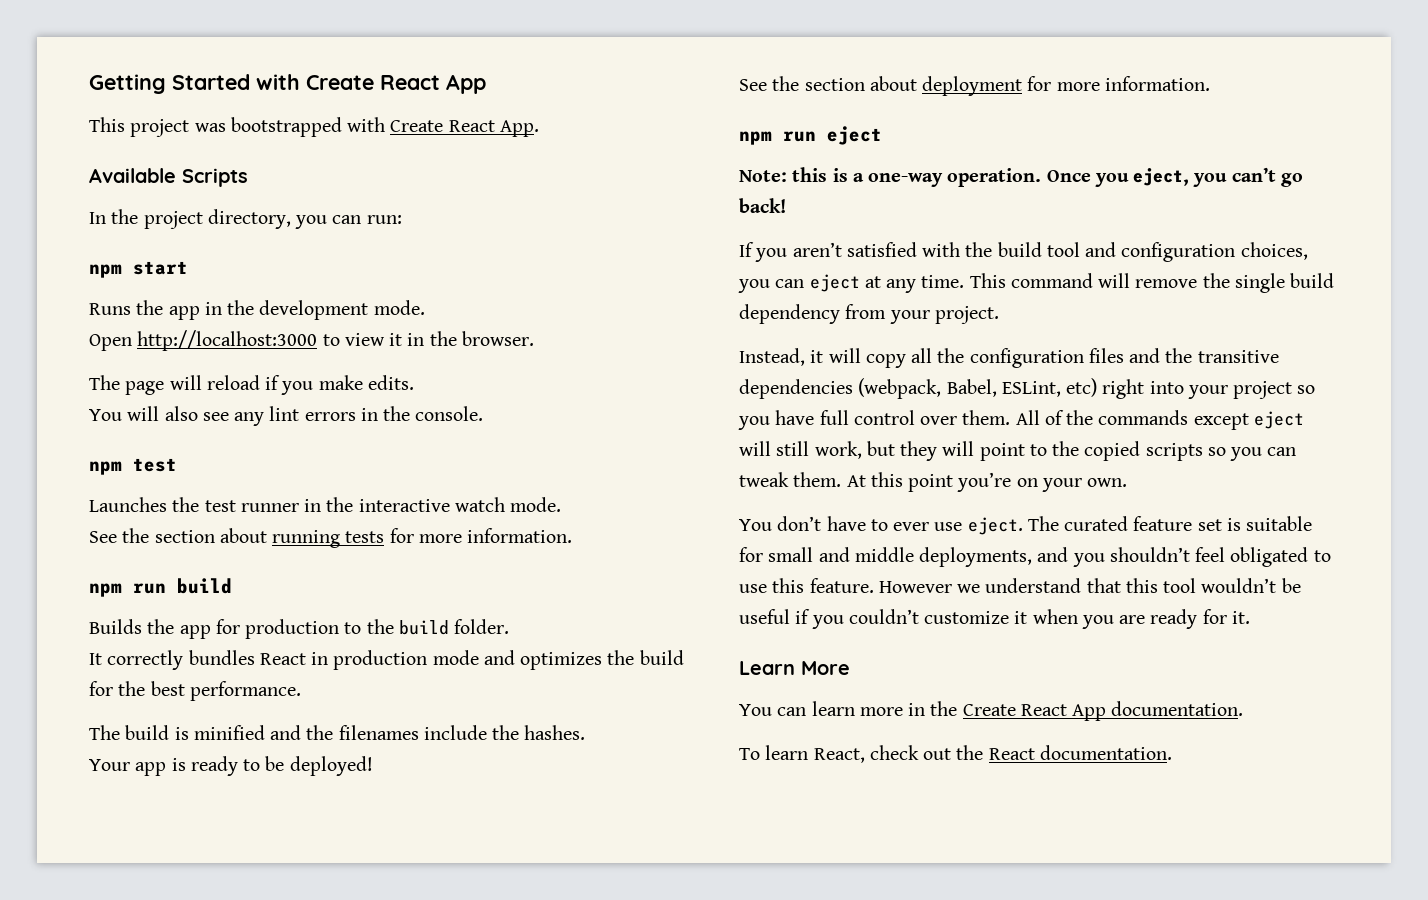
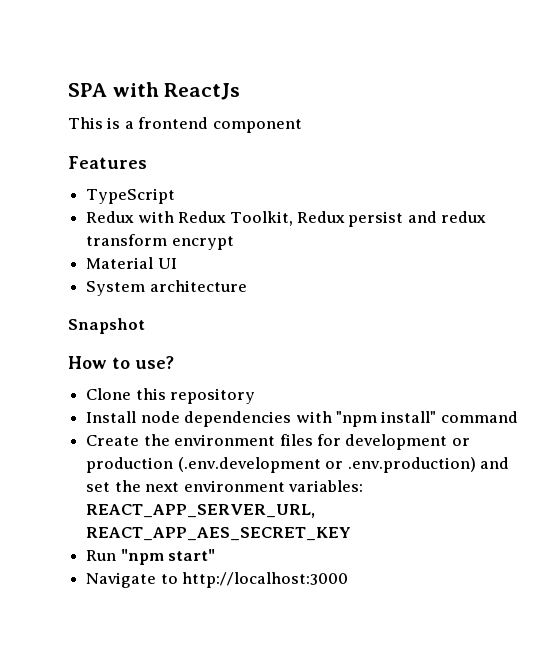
[89,74,486,94] [89,117,539,137] [89,168,248,187] [89,209,402,229] [89,261,188,278] [89,300,425,320] [89,330,534,351] [89,375,414,395] [89,406,484,426] [89,458,177,475] [89,497,562,512] [89,528,573,548] [89,578,232,597] [89,619,510,639] [89,650,684,670] [89,681,301,701] [89,725,586,740] [89,756,373,776] [739,76,1210,96] [739,126,882,145] [739,167,1303,187] [739,198,786,213] [739,242,1308,262] [738,273,1335,293] [739,304,999,324] [739,348,1279,368] [739,378,1316,399] [738,410,1304,430] [739,441,1297,461] [739,472,1128,492] [739,516,1313,535] [739,547,1331,567] [739,578,1301,593] [739,609,1250,629] [739,661,850,675] [739,701,1244,721] [739,745,1172,763] Getting Started with Create React App // This project was bootstrapped with Create React App. // Available Scripts // In the project directory, you can run: // npm start // Runs the app in the development mode. // Open http://localhost:3000 to view it in the browser. // The page will reload if you make edits. // You will also see any lint errors in the console. // npm test // Launches the test runner in the interactive watch mode. // See the section about running tests for more information. // npm run build // Builds the app for production to the build folder. // It correctly bundles React in production mode and optimizes the build for the best performance. // The build is minified and the filenames include the hashes. // Your app is ready to be deployed! // See the section about deployment for more information. // npm run eject // Note: this is a one-way operation. Once you eject, you can’t go back! // If you aren’t satisfied with the build tool and configuration choices, you can eject at any time. This command will remove the single build dependency from your project. // Instead, it will copy all the configuration files and the transitive dependencies (webpack, Babel, ESLint, etc) right into your project so you have full control over them. All of the commands except eject will still work, but they will point to the copied scripts so you can tweak them. At this point you’re on your own. // You don’t have to ever use eject. The curated feature set is suitable for small and middle deployments, and you shouldn’t feel obligated to use this feature. However we understand that this tool wouldn’t be useful if you couldn’t customize it when you are ready for it. // Learn More // You can learn more in the Create React App documentation. // To learn React, check out the React documentation. -> [68,82,241,100] [68,117,302,133] [68,156,147,169] [86,188,176,204] [86,211,487,227] [86,234,234,250] [86,257,177,269] [86,280,247,296] [68,318,145,334] [68,356,174,369] [86,388,256,404] [86,411,518,427] [86,434,470,450] [86,457,509,473] [86,480,363,492] [86,504,316,518] [86,527,352,541] [86,549,216,565] [86,572,349,588] SPA with ReactJs // This is a frontend component // Features // TypeScript // Redux with Redux Toolkit, Redux persist and redux transform encrypt // Material UI // System architecture // Snapshot // How to use? // Clone this repository // Install node dependencies with "npm install" command // Create the environment files for development or production (.env.development or .env.production) and set the next environment variables: REACT_APP_SERVER_URL, REACT_APP_AES_SECRET_KEY // Run "npm start" // Navigate to http://localhost:3000

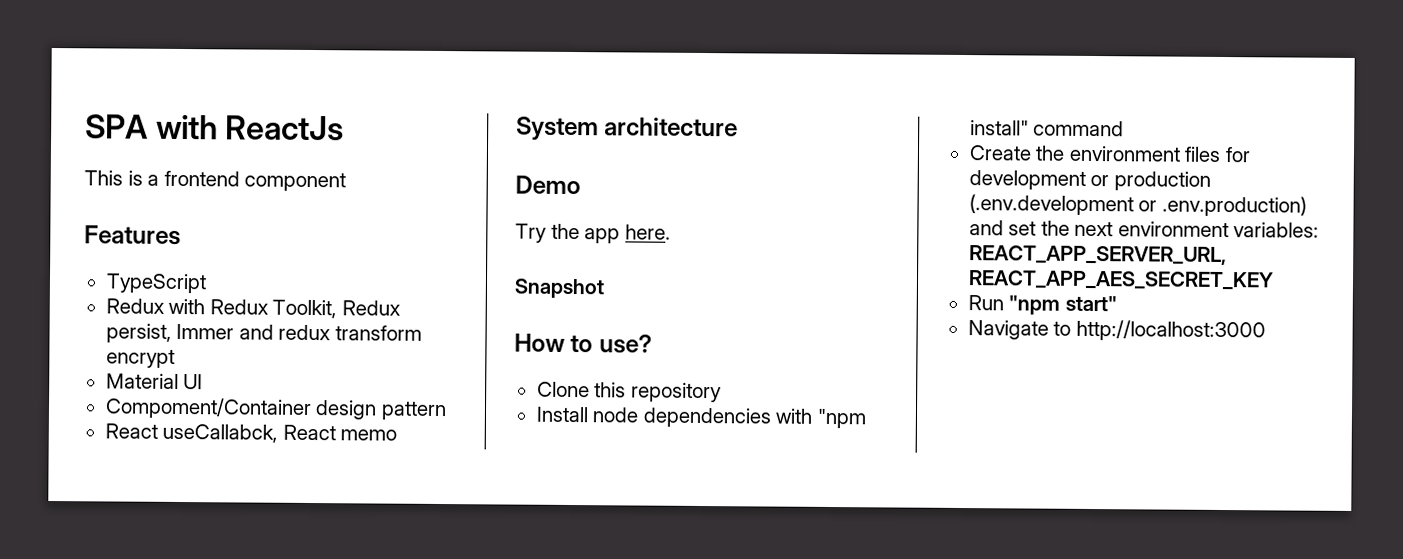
[348,211,404,227] persist -> [105,323,235,343] persist, Immer
[86,280,247,296] System architecture -> [104,397,447,421] [104,423,398,443] [516,116,739,141] [515,175,581,195] [515,223,671,244] Compoment/Container design pattern // React useCallabck, React memo // System architecture // Demo // Try the app here.

